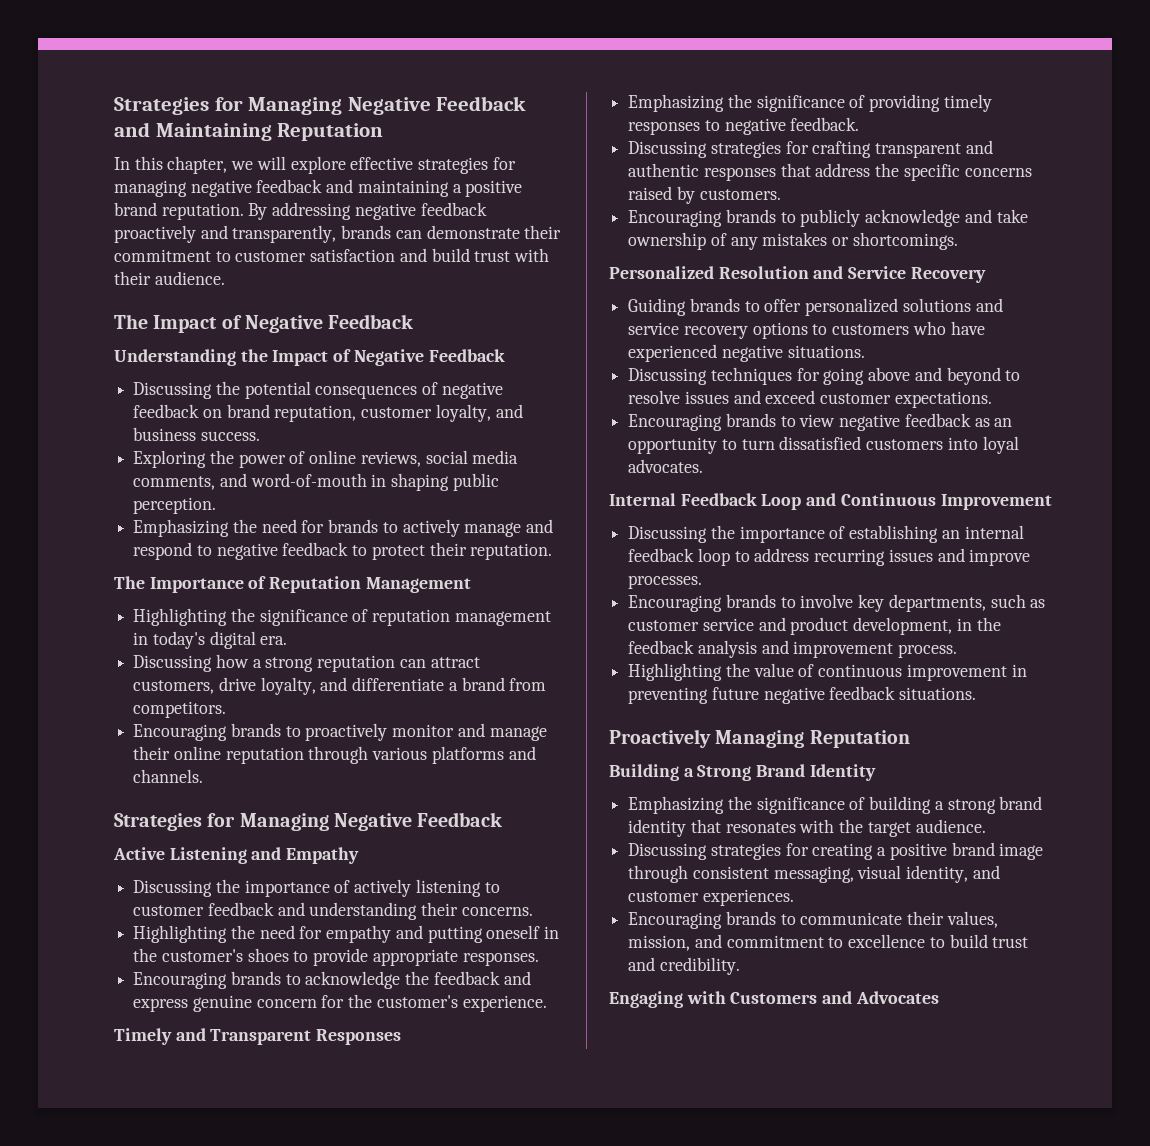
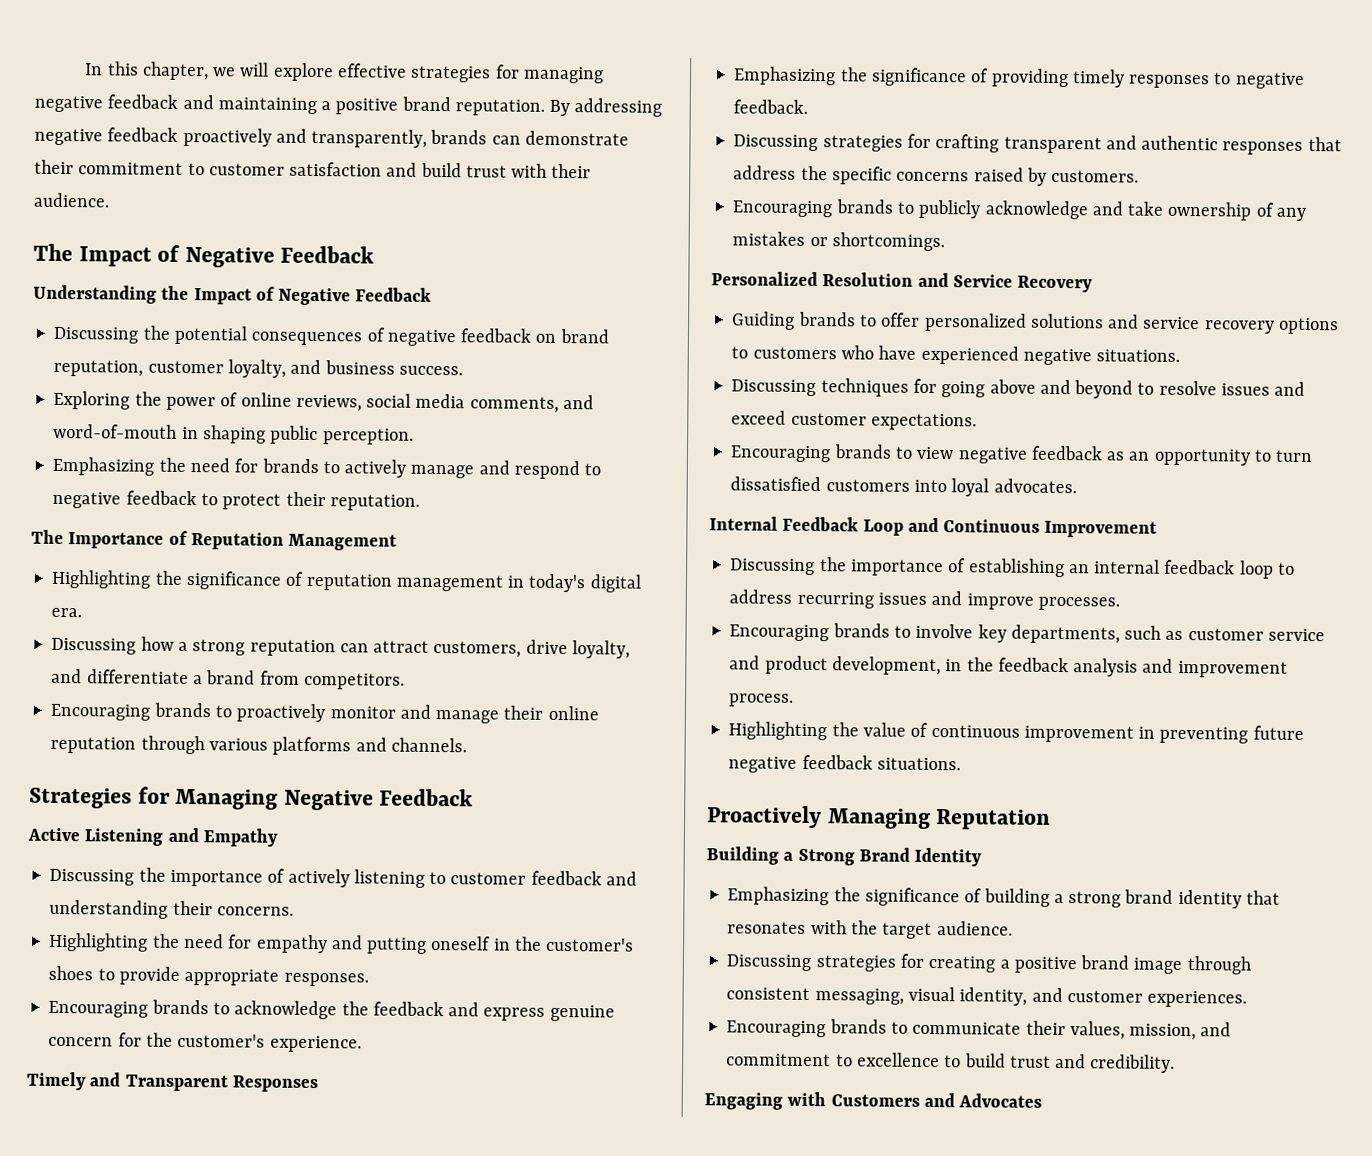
[114,96,527,115] [114,122,384,141] Strategies for Managing Negative Feedback and Maintaining Reputation // -> (85, 69) none

